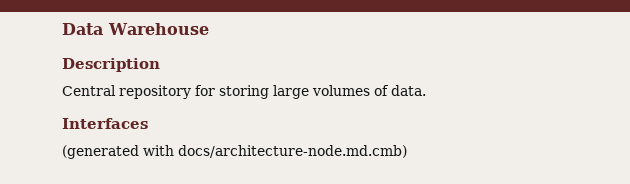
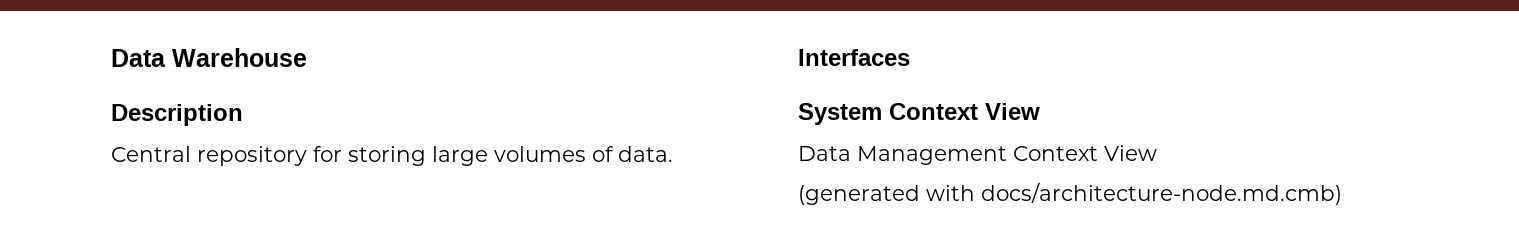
(148, 123) none -> [798,103,1040,125] [798,145,1157,165] // System Context View // Data Management Context View

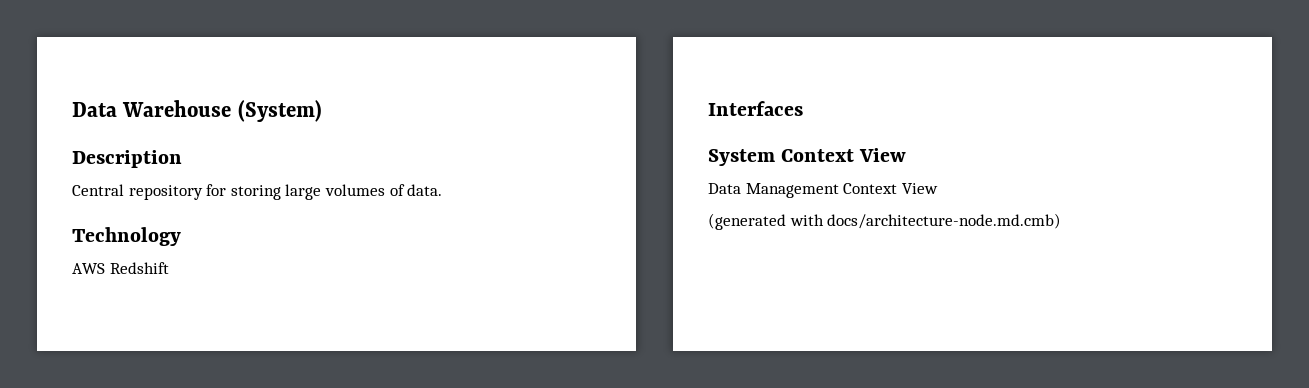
(307, 57) none -> [237,100,322,122] (System)
(673, 154) none -> [72,227,181,246] [72,262,169,274] // Technology // AWS Redshift

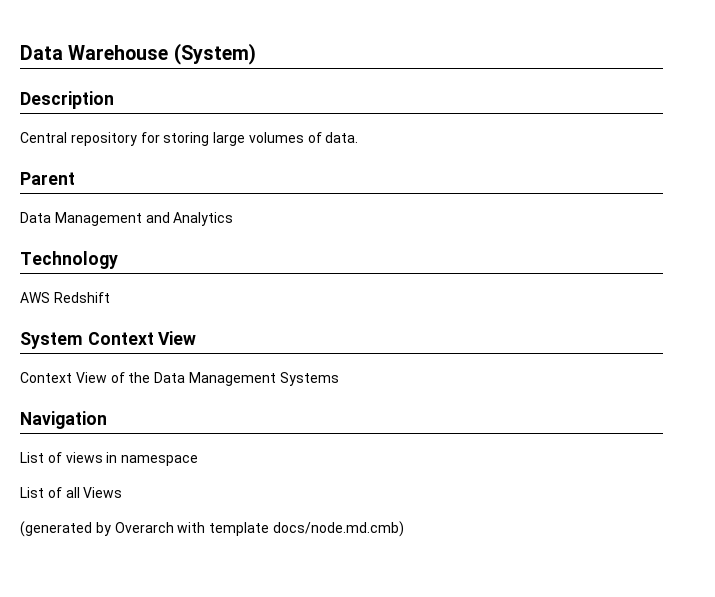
(443, 190) none -> [20,172,75,185] [20,212,234,226] // Parent // Data Management and Analytics
[708,101,803,116] // Interfaces -> (110, 297) none
[708,183,938,198] [708,213,1062,230] Data Management Context View // (generated with docs/architecture-node.md.cmb) -> [20,372,339,386] [20,411,107,429] [20,452,199,466] [20,487,123,498] [20,521,404,537] Context View of the Data Management Systems // Navigation // List of views in namespace // List of all Views // (generated by Overarch with template docs/node.md.cmb)

